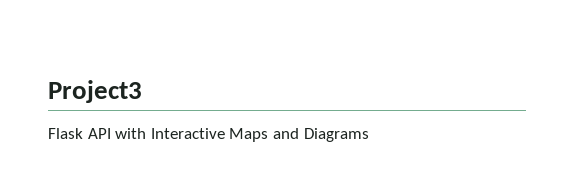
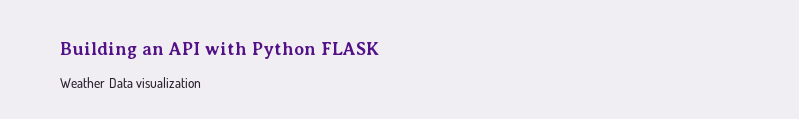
[48,80,142,103] [48,128,369,142] Project3 // Flask API with Interactive Maps and Diagrams -> [60,42,379,59] [60,77,202,88] Building an API with Python FLASK // Weather Data visualization

